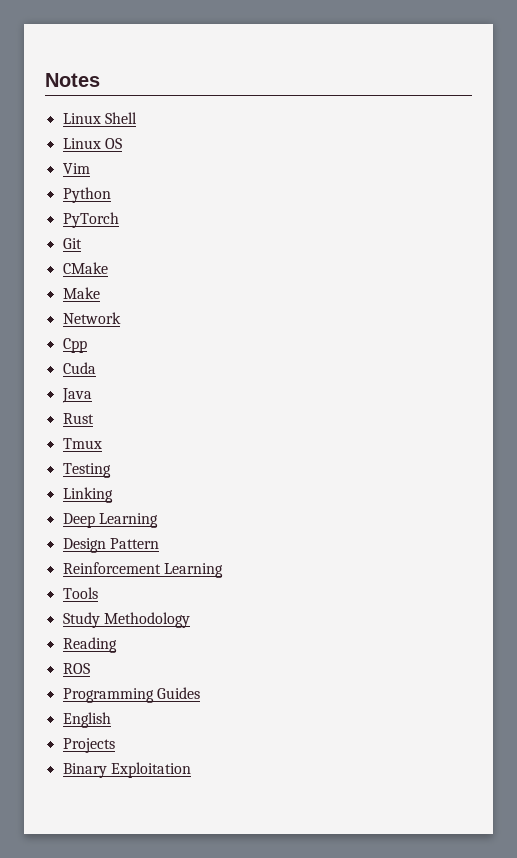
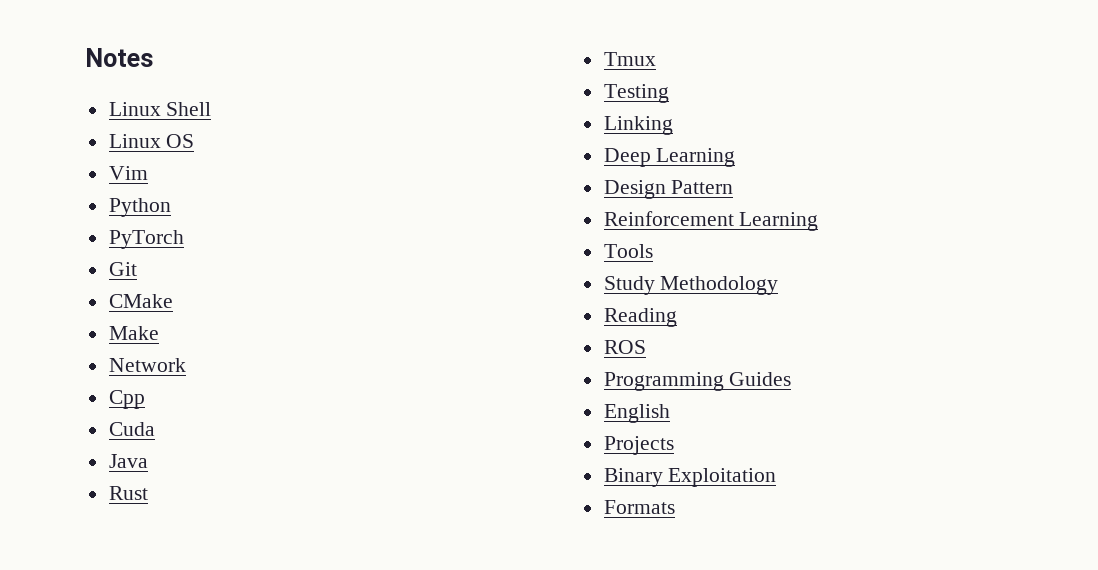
(191, 770) none -> [603,500,675,514] // Formats

